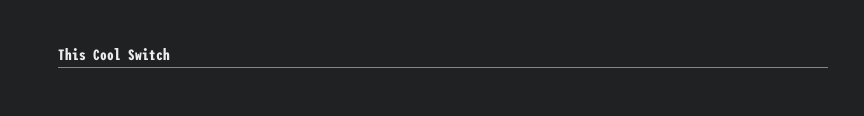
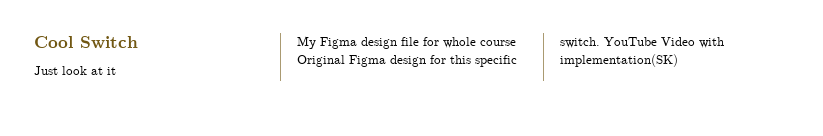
[58,48,86,61] This -> (34, 42) none
(170, 54) none -> [34,66,116,75] [297,36,516,49] [297,55,517,67] [560,37,724,48] [560,54,678,67] // Just look at it // My Figma design file for whole course Original Figma design for this specific switch. YouTube Video with implementation(SK)

